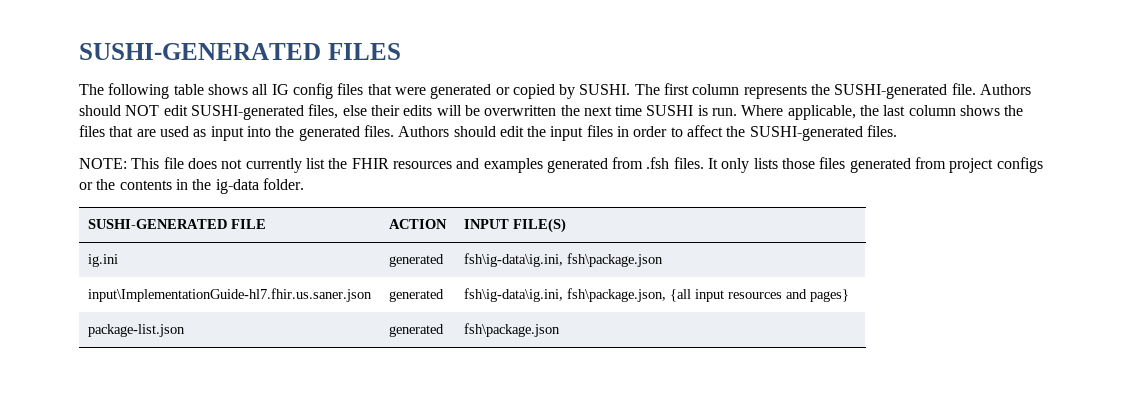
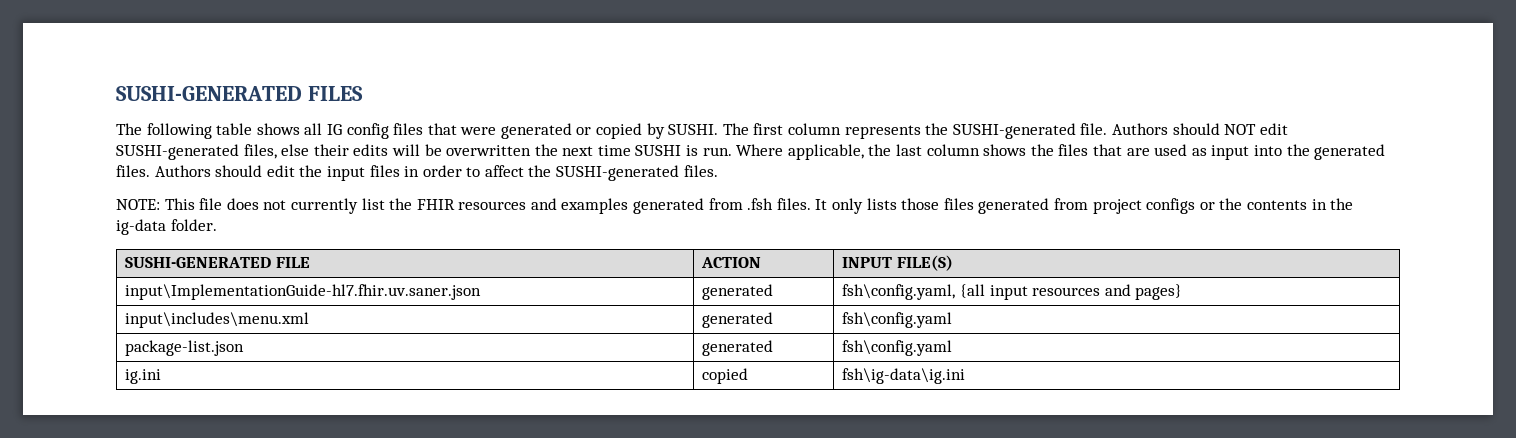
[87,254,118,267] [388,254,444,267] [463,253,663,267] [87,288,372,302] [388,289,444,302] [463,288,666,302] ig.ini | generated | fsh\ig-data\ig.ini, fsh\package.json // input\ImplementationGuide-hl7.fhir.us.saner.json | generated | fsh\ig-data\ig.ini, fsh\package.json, -> [125,284,482,300] [702,284,774,300] [842,284,956,300] input\ImplementationGuide-hl7.fhir.uv.saner.json | generated | fsh\config.yaml,
(849, 295) none -> [125,312,310,328] [702,312,774,328] [842,312,953,328] // input\includes\menu.xml | generated | fsh\config.yaml
[463,323,560,337] fsh\package.json -> [842,340,953,356] [125,369,162,384] [702,368,749,384] [842,368,966,384] fsh\config.yaml // ig.ini | copied | fsh\ig-data\ig.ini

